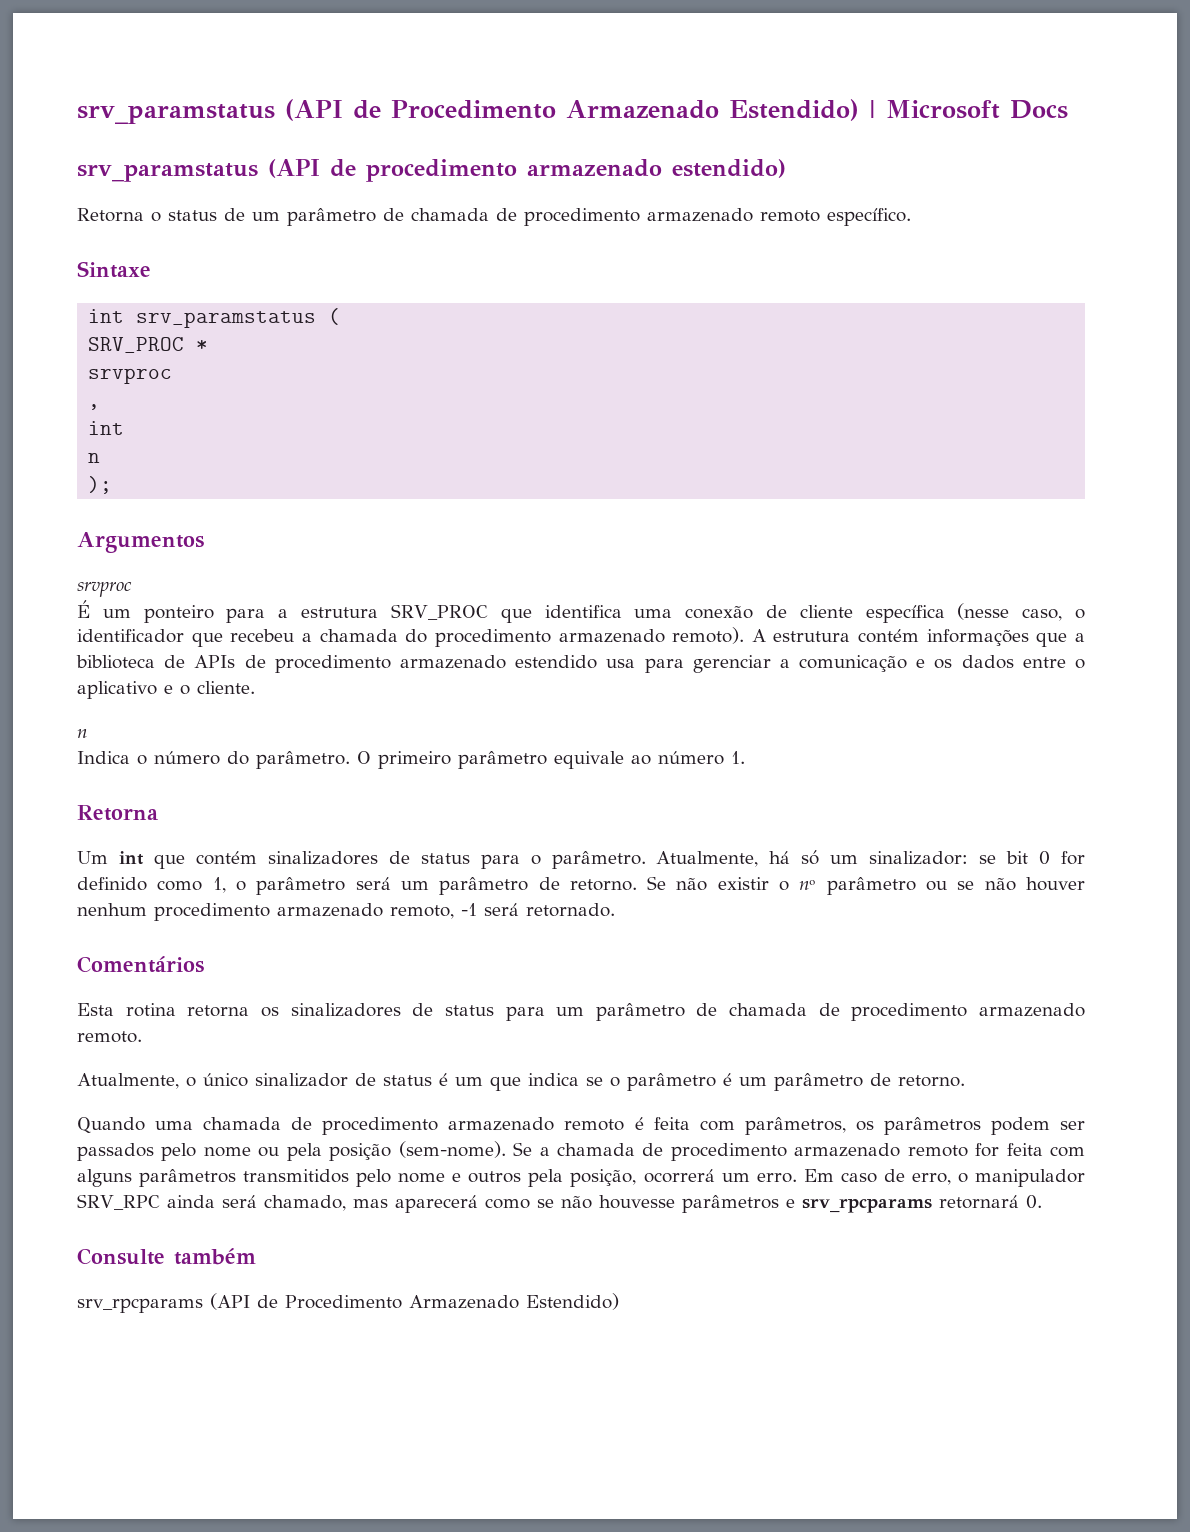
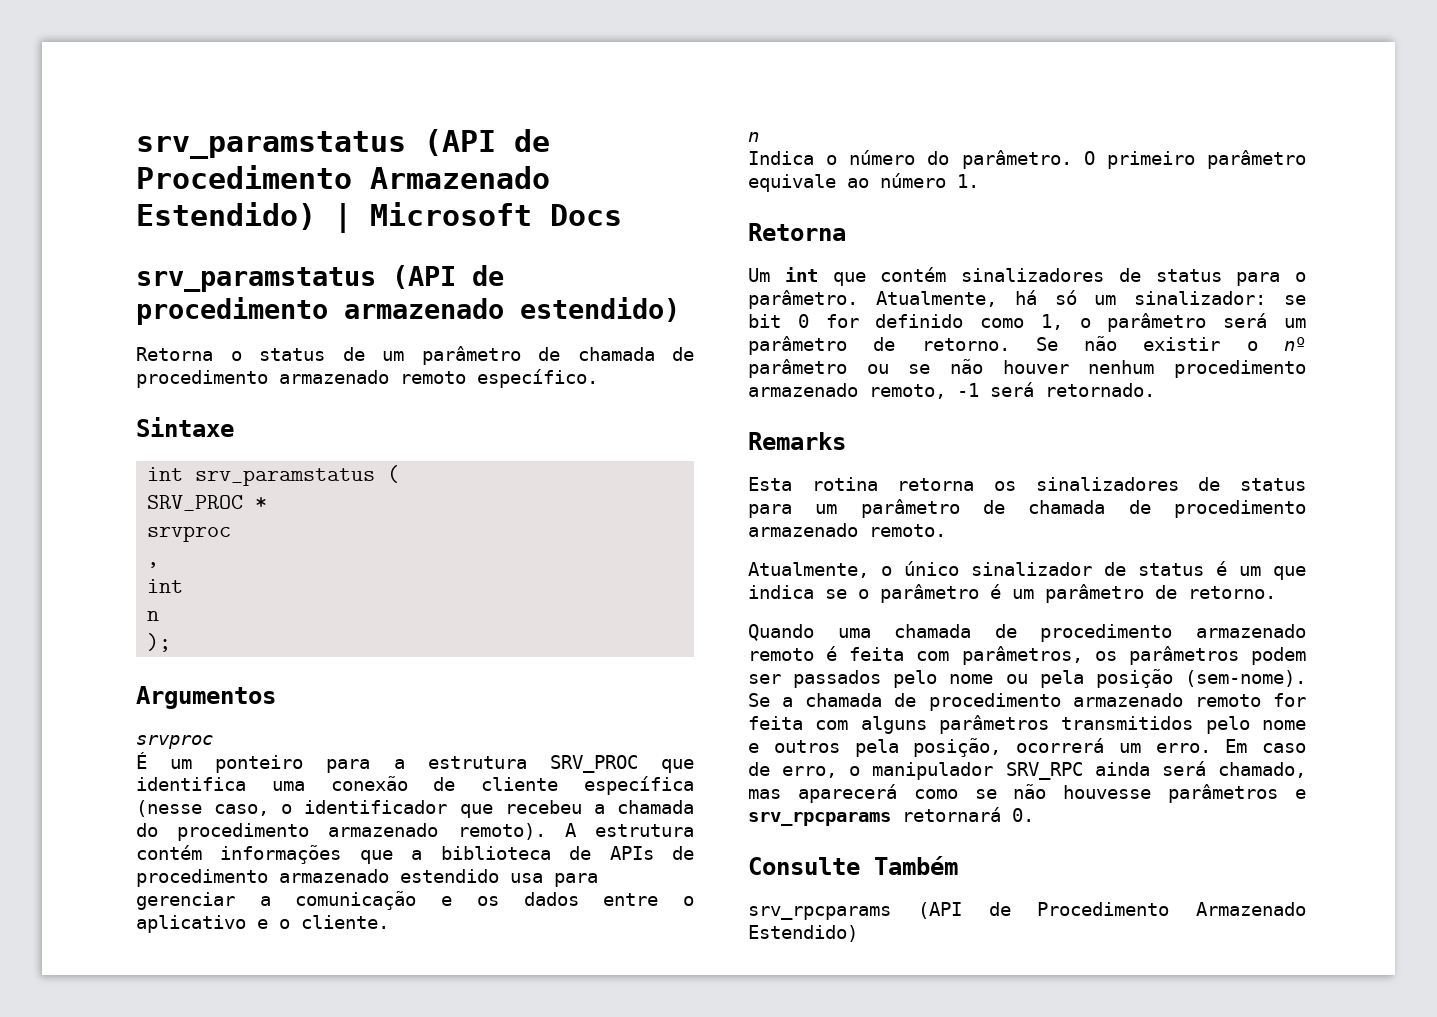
[77,956,204,973] Comentários -> [748,432,846,450] Remarks
[174,1248,256,1265] também -> [874,856,958,875] Também

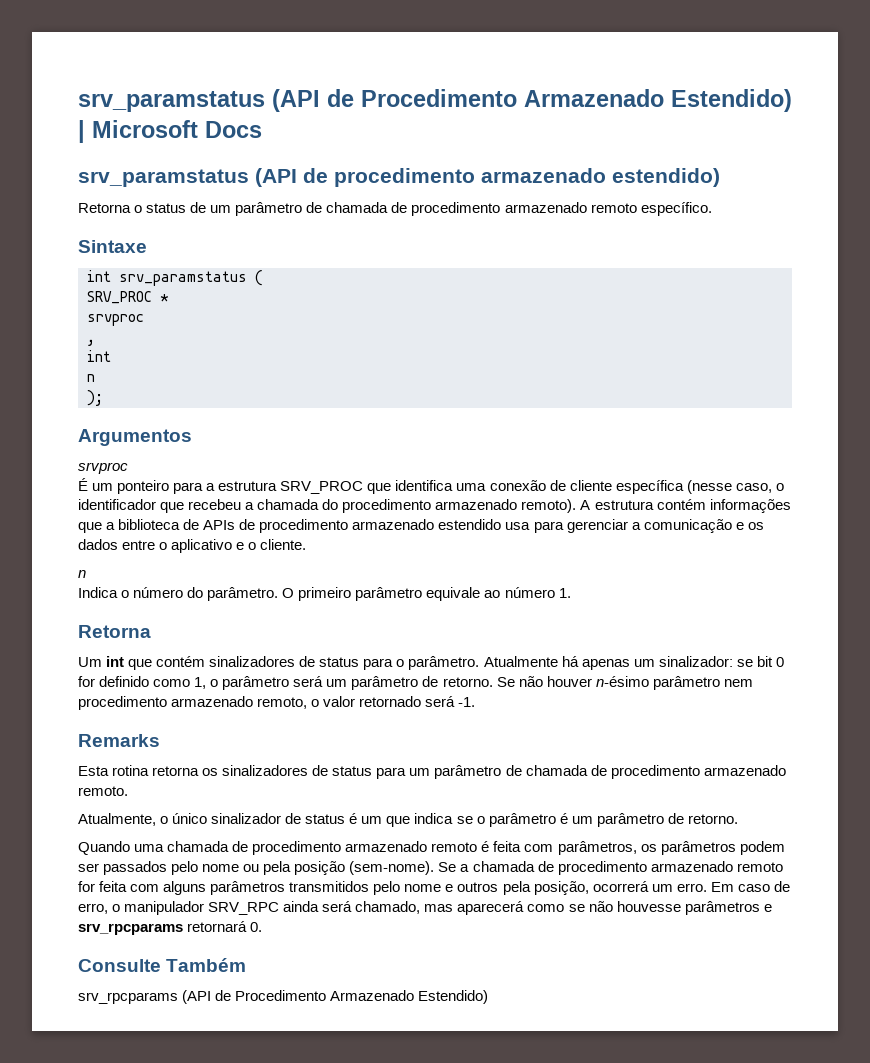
[875,290,1077,307] Atualmente, há só -> [483,656,630,670] Atualmente há apenas
[1143,337,1306,351] [748,359,1306,378] [748,382,1155,399] existir o nº parâmetro ou se não houver nenhum procedimento armazenado remoto, -1 será retornado. -> [546,676,753,690] [78,696,476,710] houver n-ésimo parâmetro nem procedimento armazenado remoto, o valor retornado será -1.

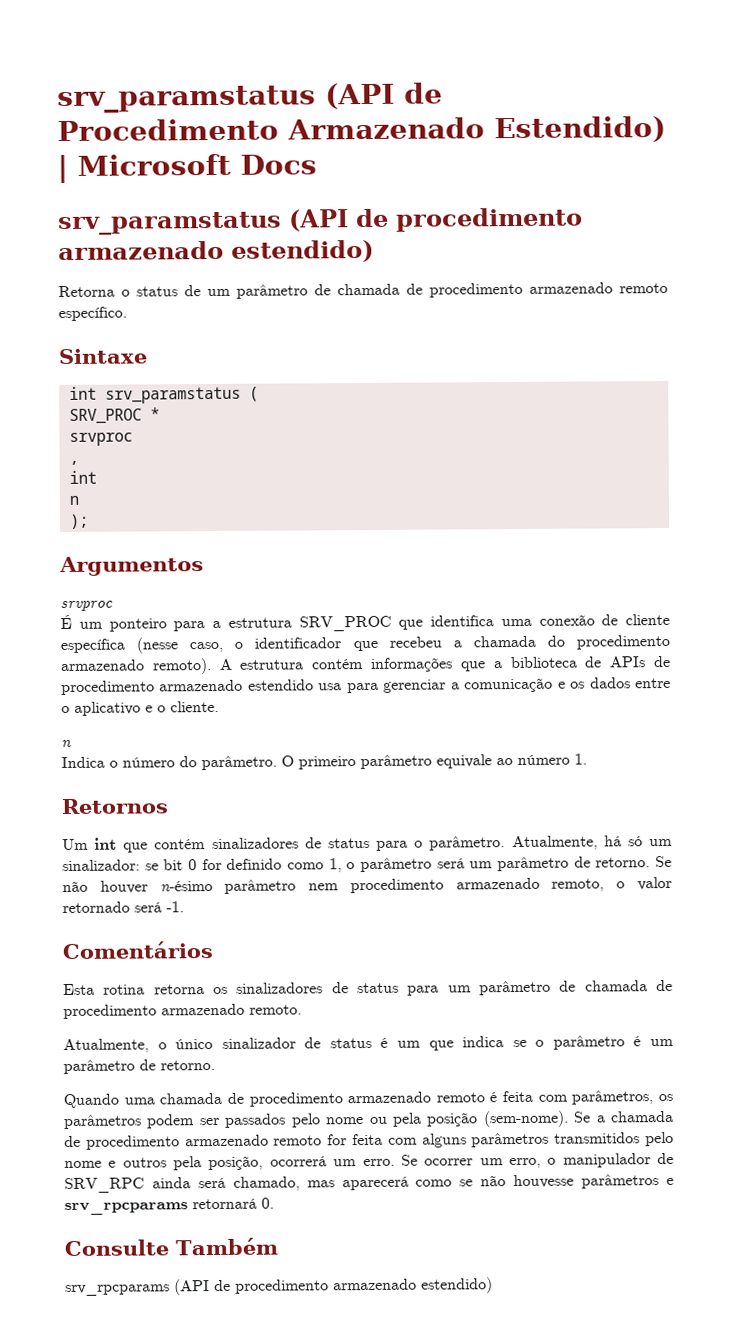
[78,625,151,638] Retorna -> [61,798,168,815] Retornos
[483,656,630,670] Atualmente há apenas -> [511,835,643,851] Atualmente, há só
[78,734,160,747] Remarks -> [62,941,213,960] Comentários
[710,881,790,892] Em caso de -> [400,1154,504,1166] Se ocorrer um
(205, 908) none -> [656,1152,674,1165] de
[235,990,489,1004] Procedimento Armazenado Estendido) -> [235,1277,493,1294] procedimento armazenado estendido)

